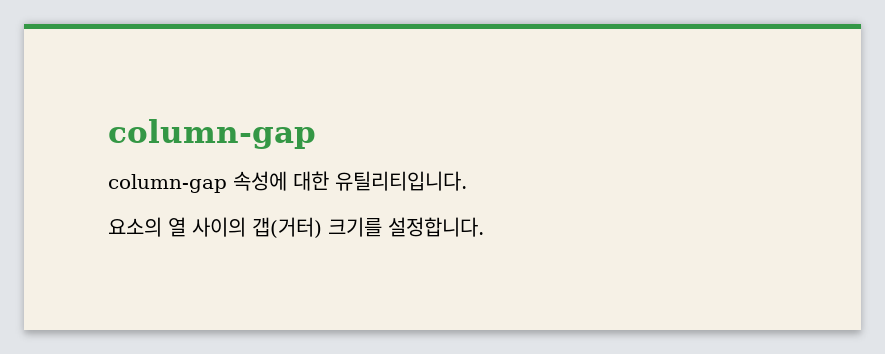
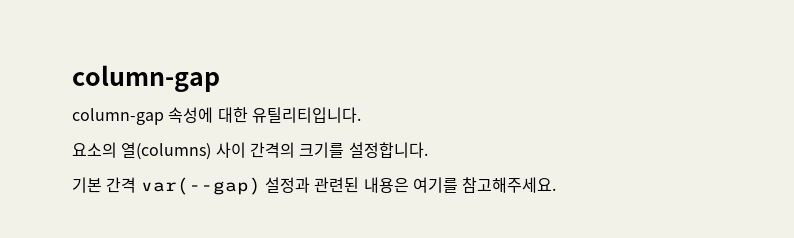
[168,217,322,238] 열 사이의 갭(거터) -> [121,142,295,160] 열(columns) 사이 간격의
(484, 227) none -> [72,177,557,195] // 기본 간격 var(--gap) 설정과 관련된 내용은 여기를 참고해주세요.

